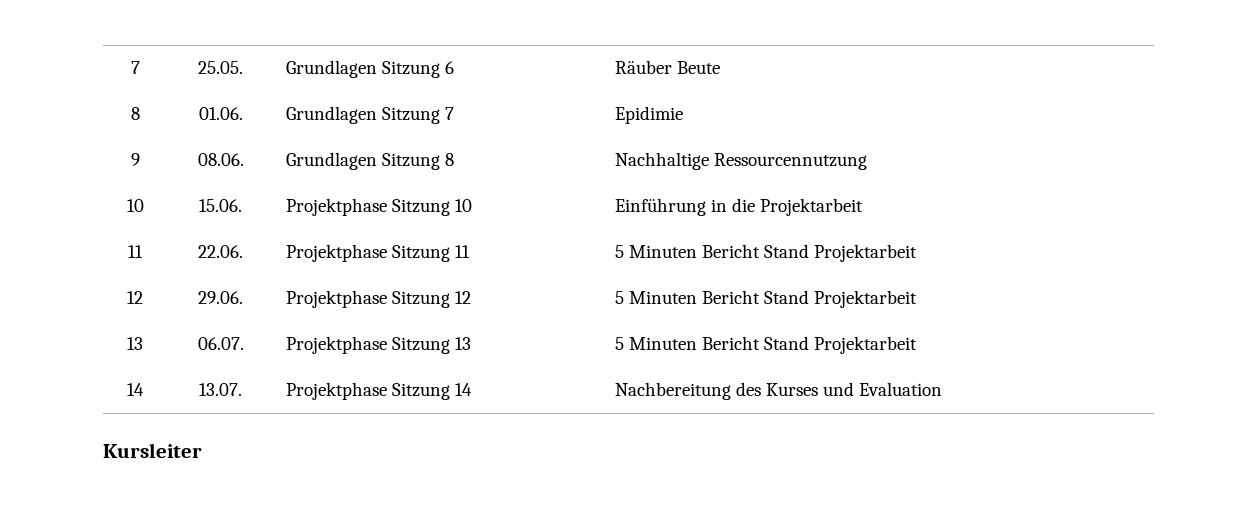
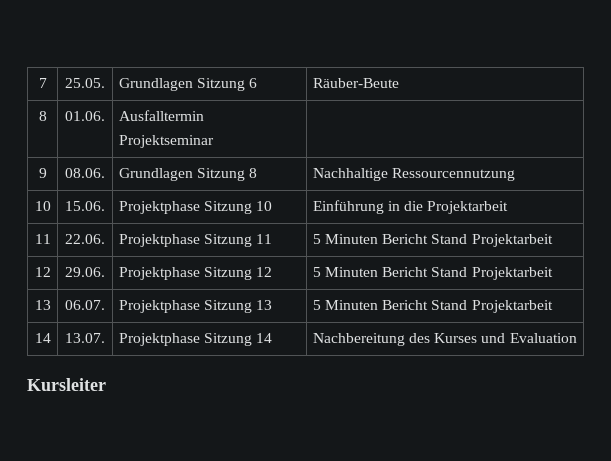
[614,60,720,74] Räuber Beute -> [312,78,399,88] Räuber-Beute
[285,106,454,124] [614,106,683,124] Grundlagen Sitzung 7 | Epidimie -> [118,110,204,121] [118,135,214,148] Ausfalltermin Projektseminar |

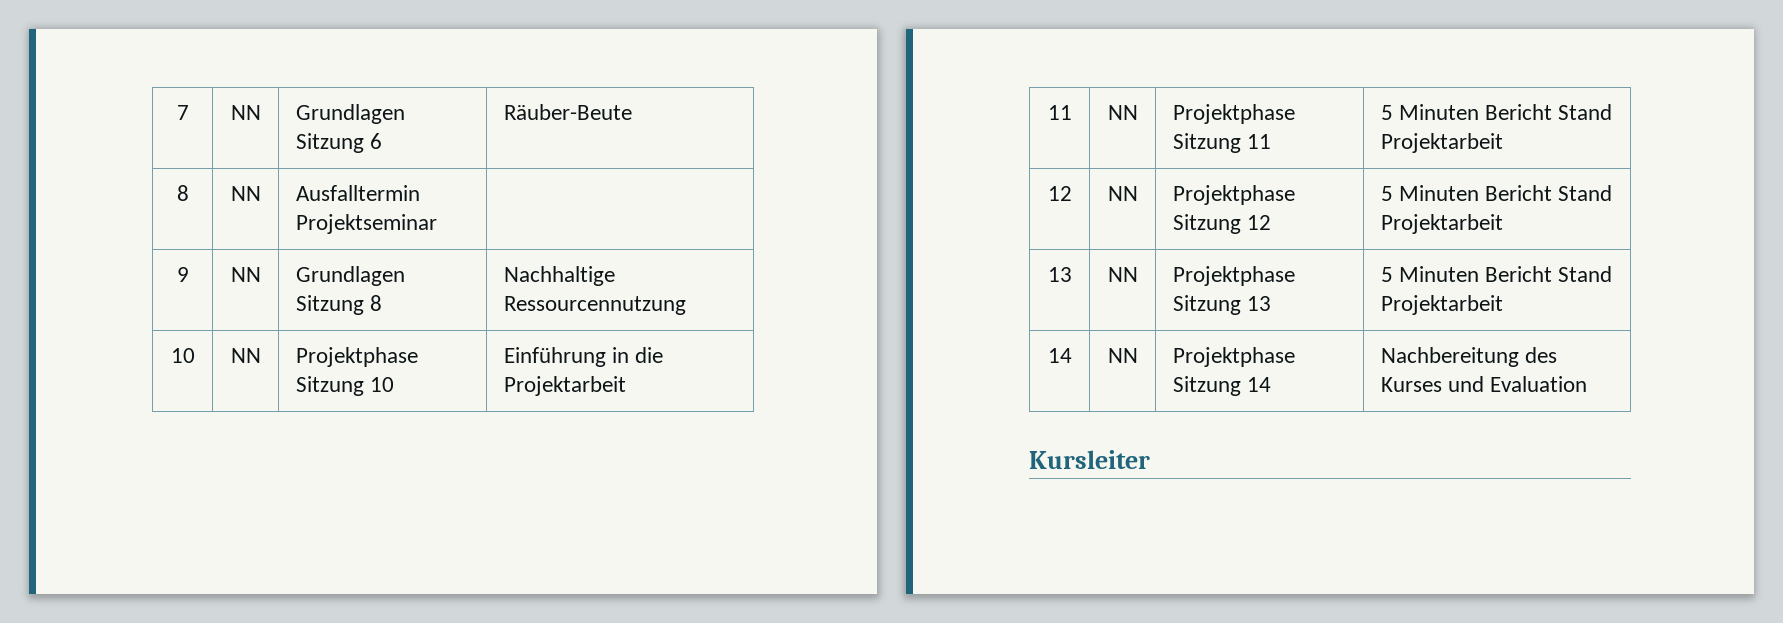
[65,78,105,88] 25.05. -> [230,105,261,120] NN
[65,111,105,121] 01.06. -> [230,186,261,201] NN
[65,168,105,178] 08.06. -> [230,267,261,282] NN
[65,201,105,211] 15.06. -> [230,348,261,363] NN
[65,234,105,244] 22.06. -> [1107,105,1138,120] NN
[65,267,105,277] 29.06. -> [1107,186,1138,201] NN
[65,300,105,310] 06.07. -> [1107,267,1138,282] NN
[65,333,105,343] 13.07. -> [1107,348,1138,363] NN

